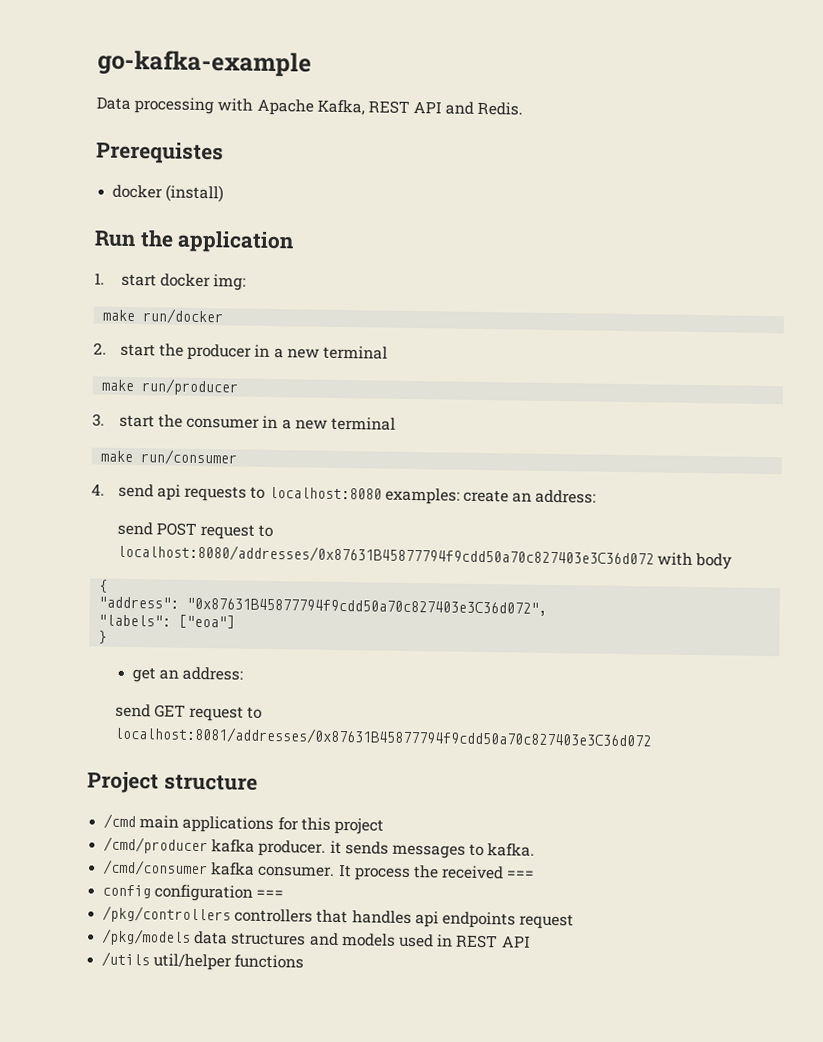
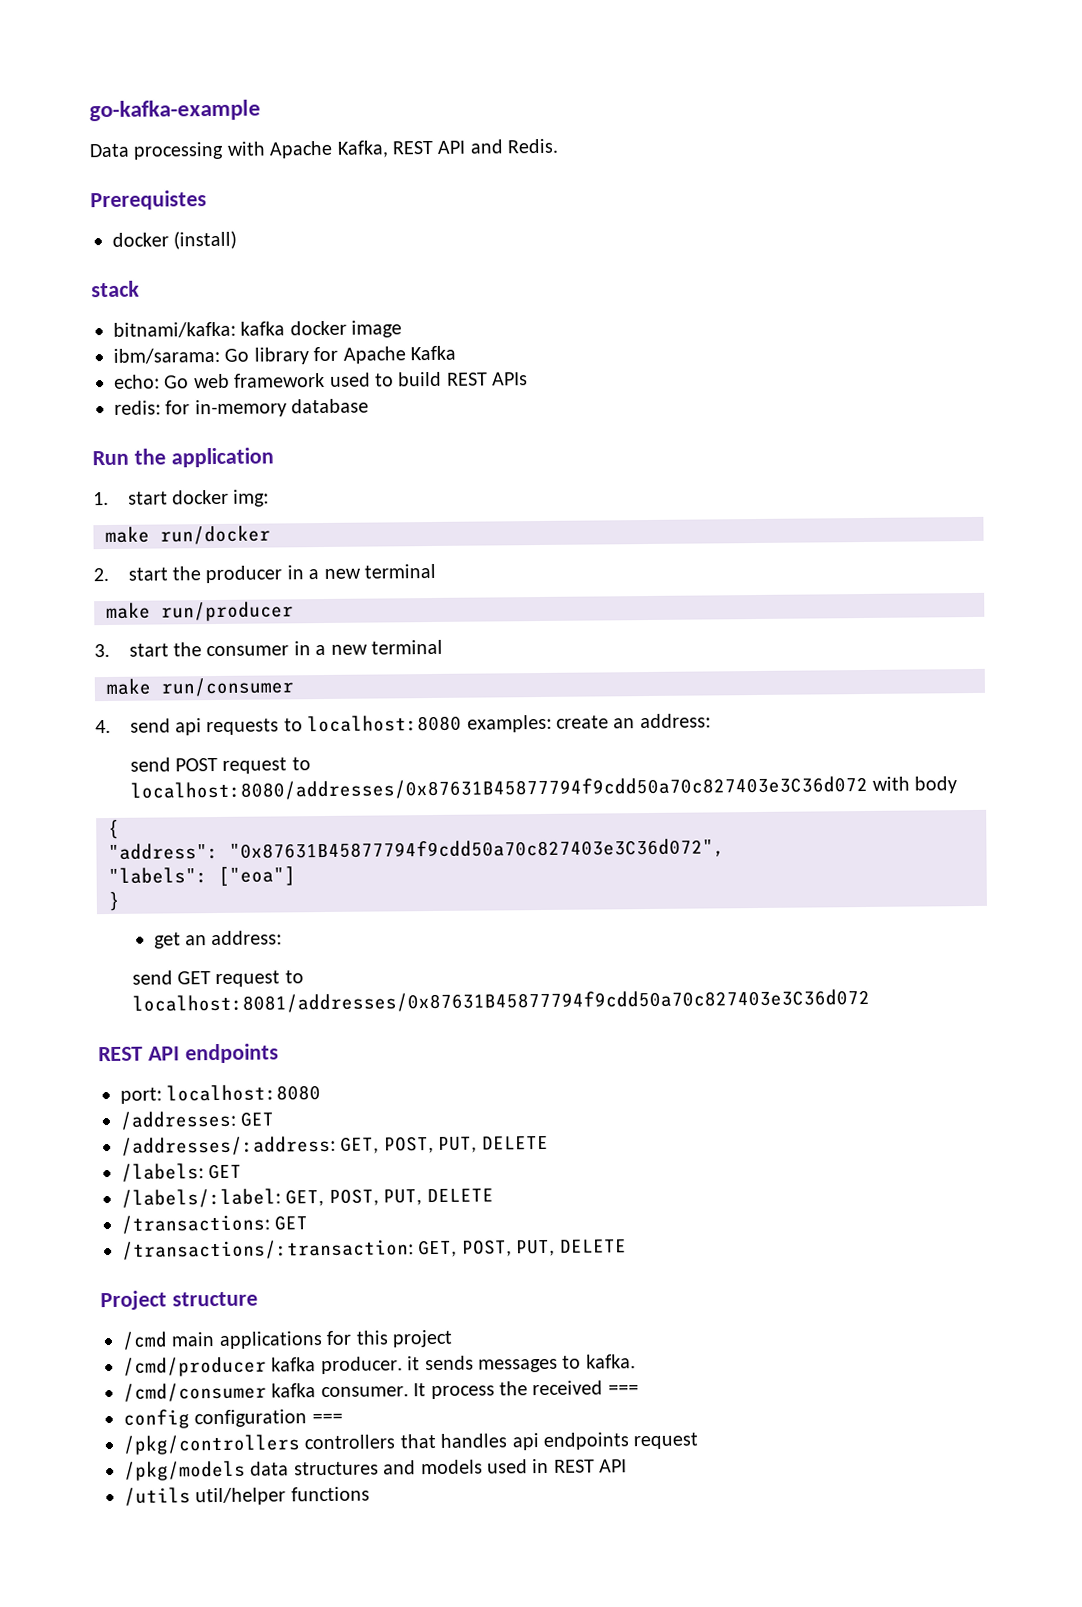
(225, 193) none -> [91,280,140,298] [113,320,403,338] [113,345,456,365] [114,371,529,389] [114,398,370,418] // stack // bitnami/kafka: kafka docker image // ibm/sarama: Go library for Apache Kafka // echo: Go web framework used to build REST APIs // redis: for in-memory database
(652, 737) none -> [98,1043,279,1064] [120,1084,322,1104] [120,1110,275,1130] [121,1135,549,1156] [121,1163,243,1182] [121,1188,494,1208] [121,1214,309,1234] [122,1239,627,1260] // REST API endpoints // port: localhost:8080 // /addresses: GET // /addresses/:address: GET, POST, PUT, DELETE // /labels: GET // /labels/:label: GET, POST, PUT, DELETE // /transactions: GET // /transactions/:transaction: GET, POST, PUT, DELETE

